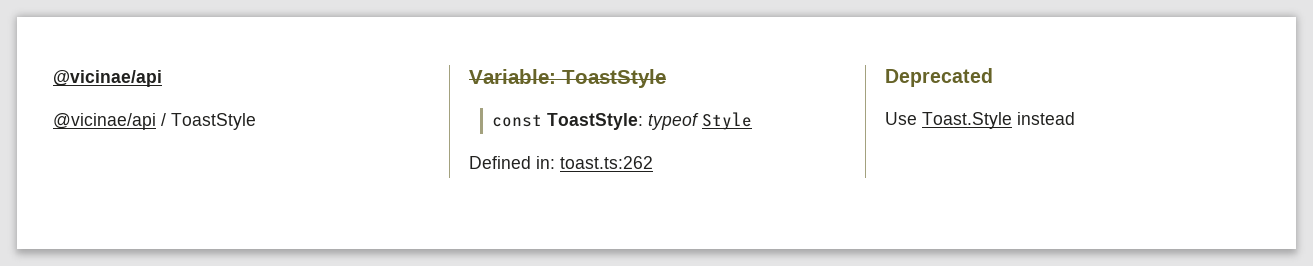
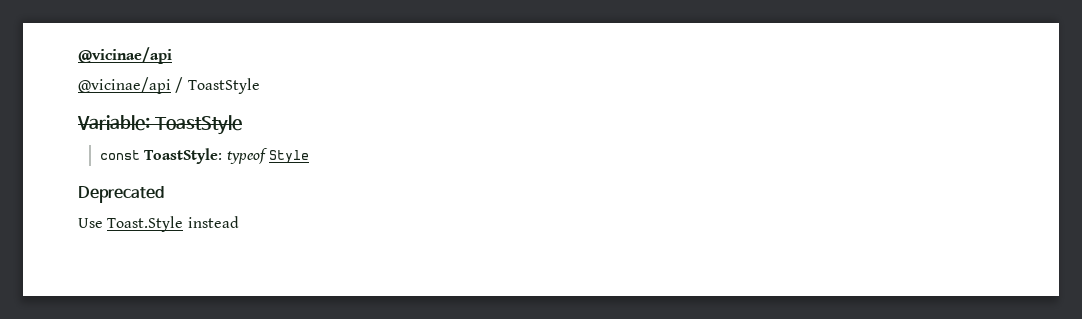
[469,156,653,169] // Defined in: toast.ts:262 -> (309, 156) none

